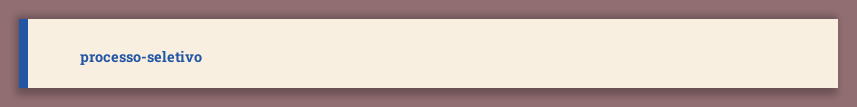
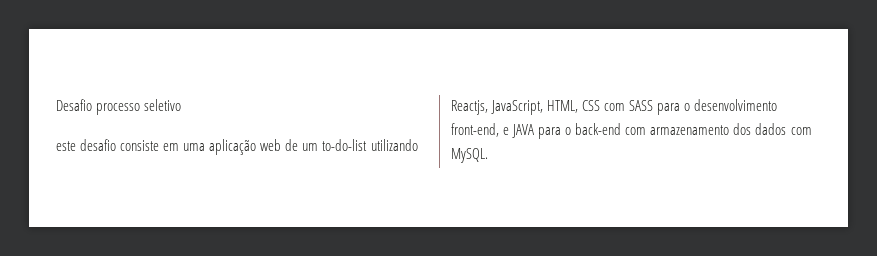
[80,50,202,65] processo-seletivo -> [56,99,182,115] [56,139,418,155] [451,99,778,115] [451,123,812,139] [451,148,488,163] Desafio processo seletivo // este desafio consiste em uma aplicação web de um to-do-list utilizando Reactjs, JavaScript, HTML, CSS com SASS para o desenvolvimento front-end, e JAVA para o back-end com armazenamento dos dados com MySQL.

